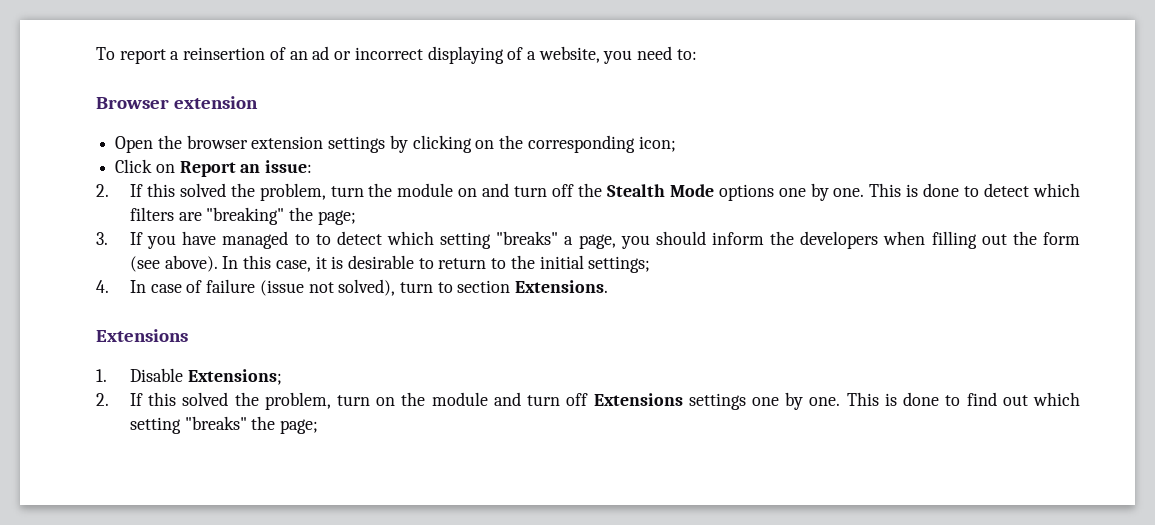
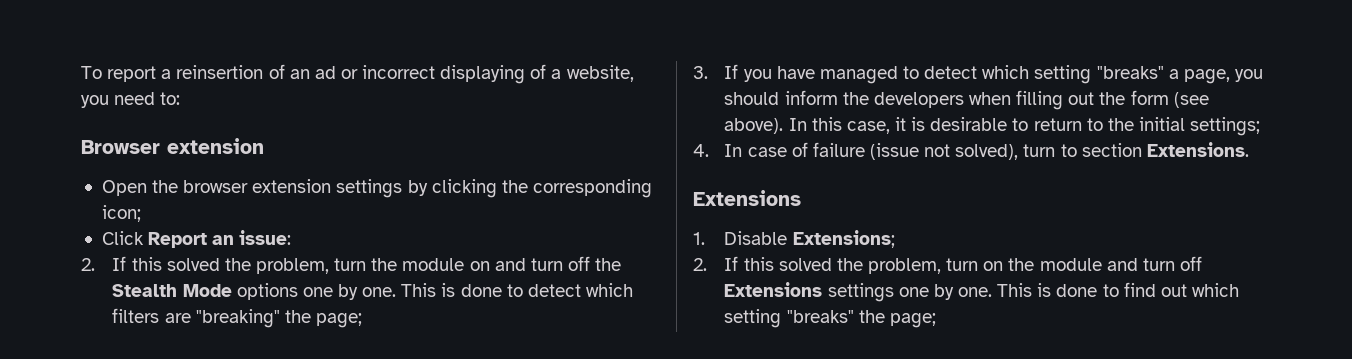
[475,140,495,149] on -> (497, 188) none
[155,164,175,173] on -> (144, 238) none
[315,234,331,245] to -> (919, 72) none

